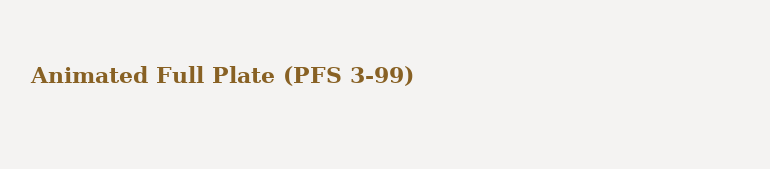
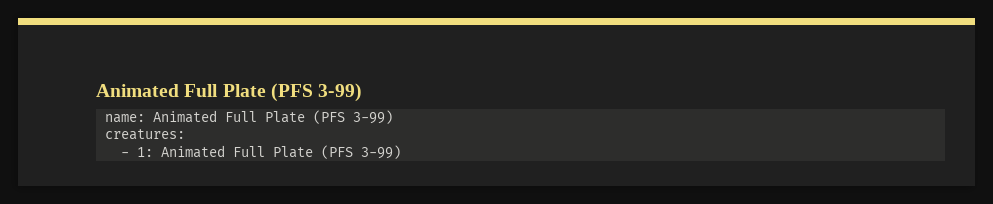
[30,66,414,86] Animated Full Plate (PFS 3-99) -> [96,83,363,102] [104,110,393,124] [104,129,185,140] [120,145,401,159] Animated Full Plate (PFS 3-99) // name: Animated Full Plate (PFS 3-99) // creatures: // - 1: Animated Full Plate (PFS 3-99)

